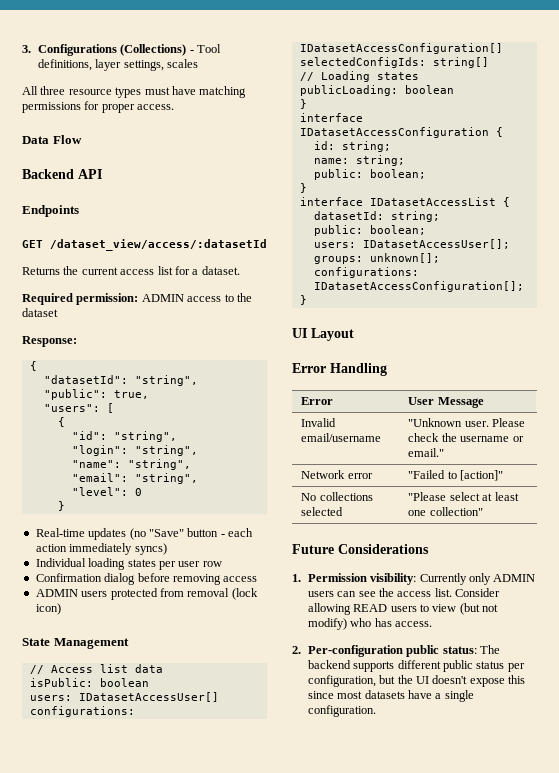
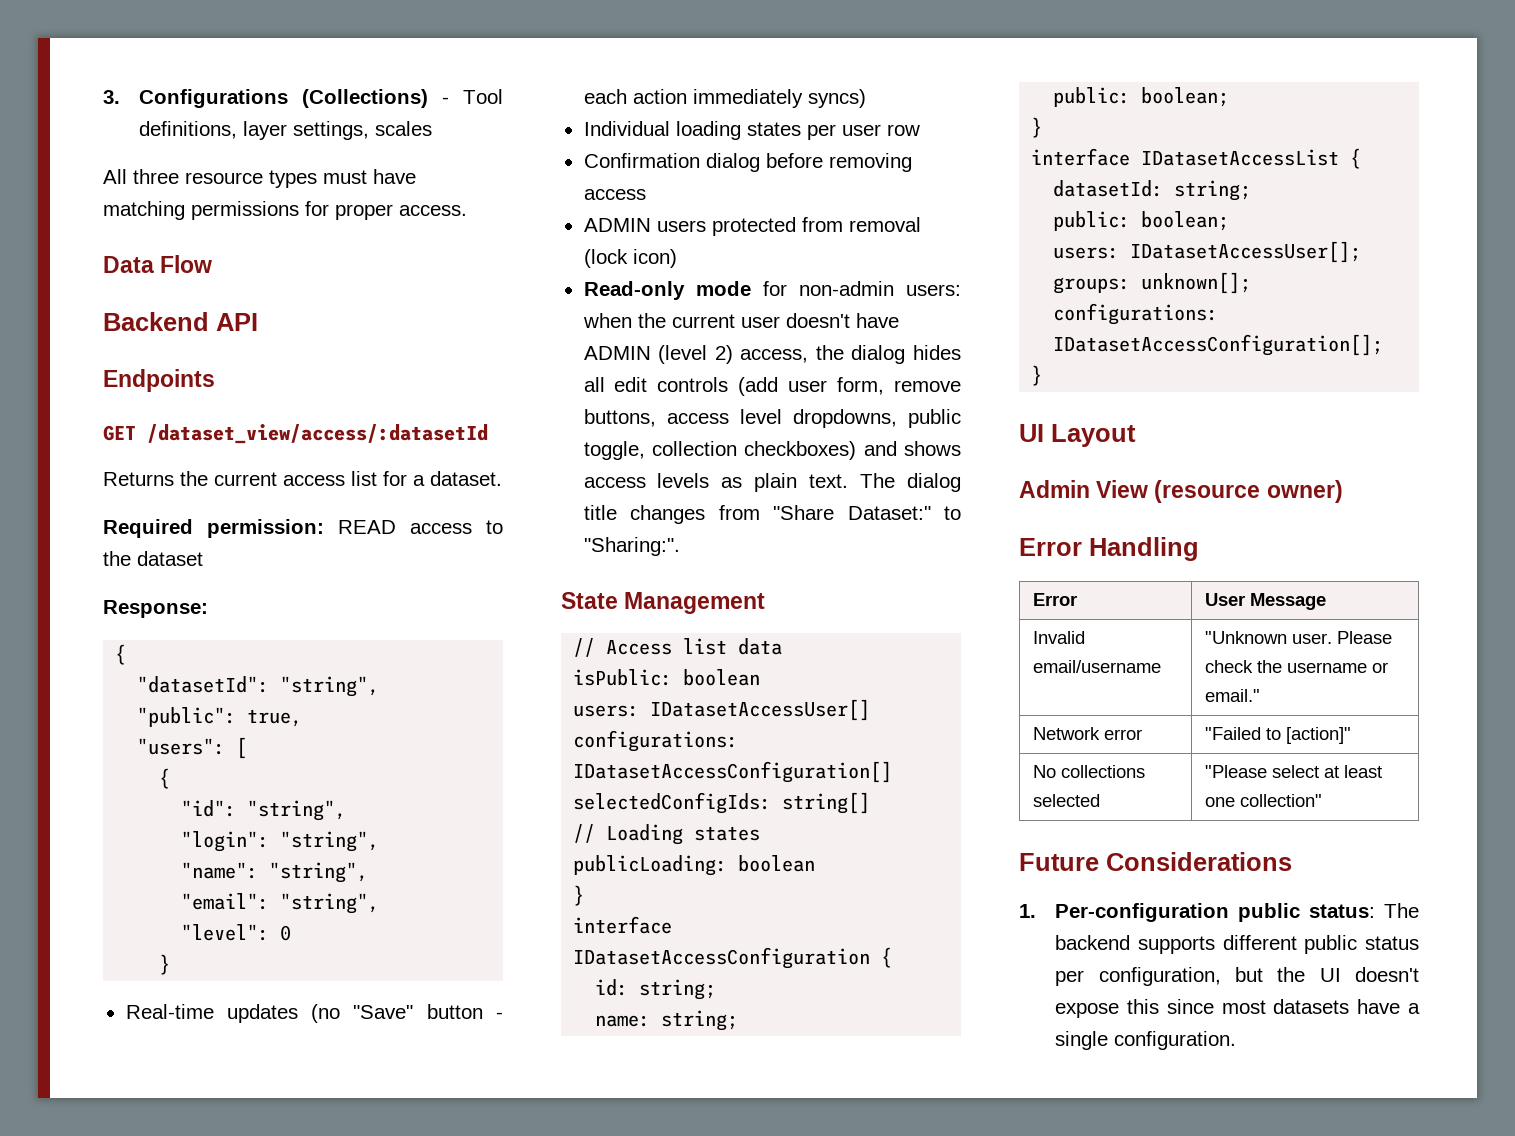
[141,294,184,302] ADMIN -> [338,520,396,534] READ
(61, 609) none -> [583,281,961,300] [582,313,899,328] [583,345,961,364] [583,377,961,396] [583,409,961,428] [583,441,961,460] [583,473,961,492] [583,505,961,524] [583,537,680,556] // Read-only mode for non-admin users: when the current user doesn't have ADMIN (level 2) access, the dialog hides all edit controls (add user form, remove buttons, access level dropdowns, public toggle, collection checkboxes) and shows access levels as plain text. The dialog title changes from "Share Dataset:" to "Sharing:".
(354, 334) none -> [1019,480,1343,503] // Admin View (resource owner)
[307,573,536,585] [307,588,501,597] [307,603,499,615] [307,618,433,630] [292,646,301,654] Permission visibility: Currently only ADMIN users can see the access list. Consider allowing READ users to view (but not modify) who has access. // 2. -> (1036, 911) none

